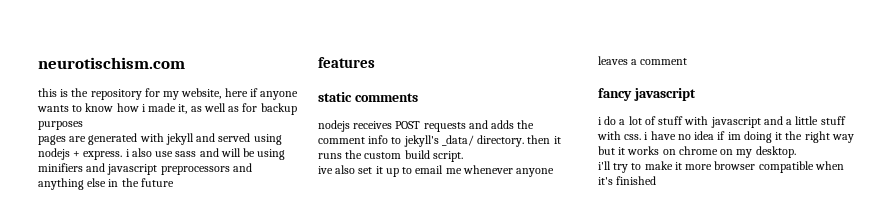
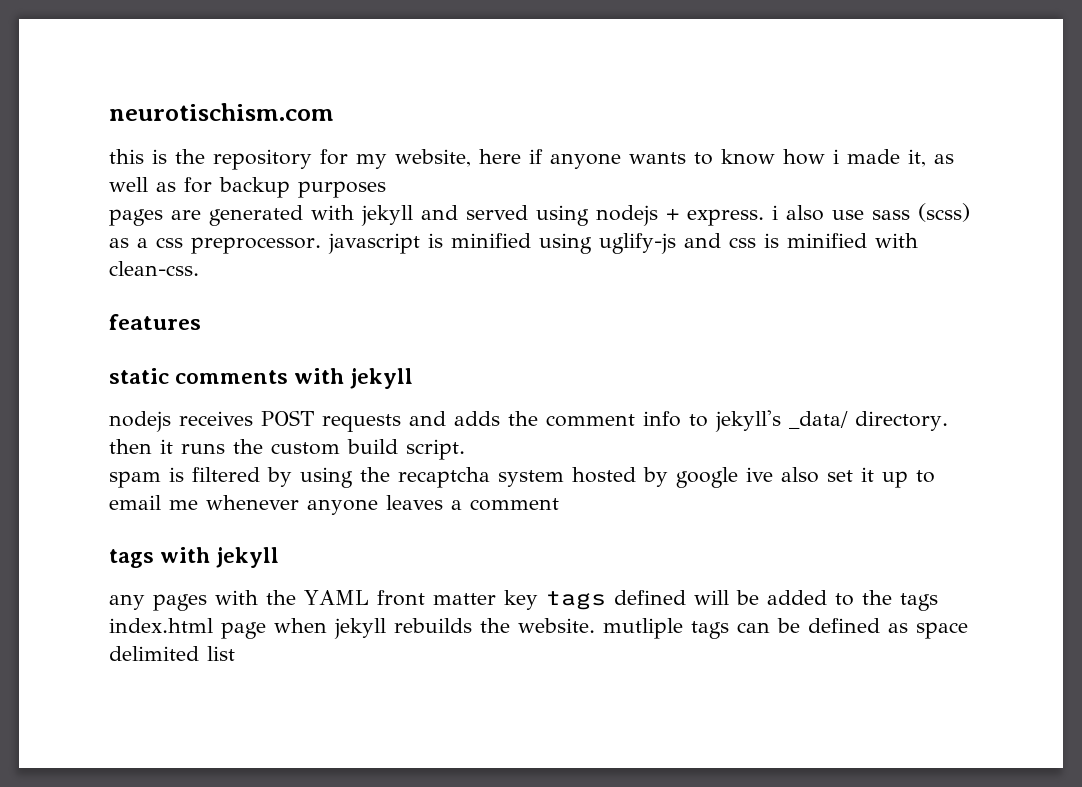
[199,148,286,160] [38,163,252,175] [38,178,174,190] and will be using minifiers and javascript preprocessors and anything else in the future -> [918,203,970,222] [109,233,918,254] [109,261,199,276] (scss) as a css preprocessor. javascript is minified using uglify-js and css is minified with clean-css.
(418, 97) none -> [294,368,414,389] with jekyll
(463, 156) none -> [109,467,738,488] spam is filtered by using the recaptcha system hosted by google
[598,88,696,101] [598,116,846,128] [597,131,854,143] [598,146,796,158] [598,161,844,173] [598,176,657,185] fancy javascript // i do a lot of stuff with javascript and a little stuff with css. i have no idea if im doing it the right way but it works on chrome on my desktop. // i'll try to make it more browser compatible when it's finished -> [109,547,280,568] [109,590,938,611] [109,618,968,639] [109,646,235,661] tags with jekyll // any pages with the YAML front matter key tags defined will be added to the tags index.html page when jekyll rebuilds the website. mutliple tags can be defined as space delimited list

